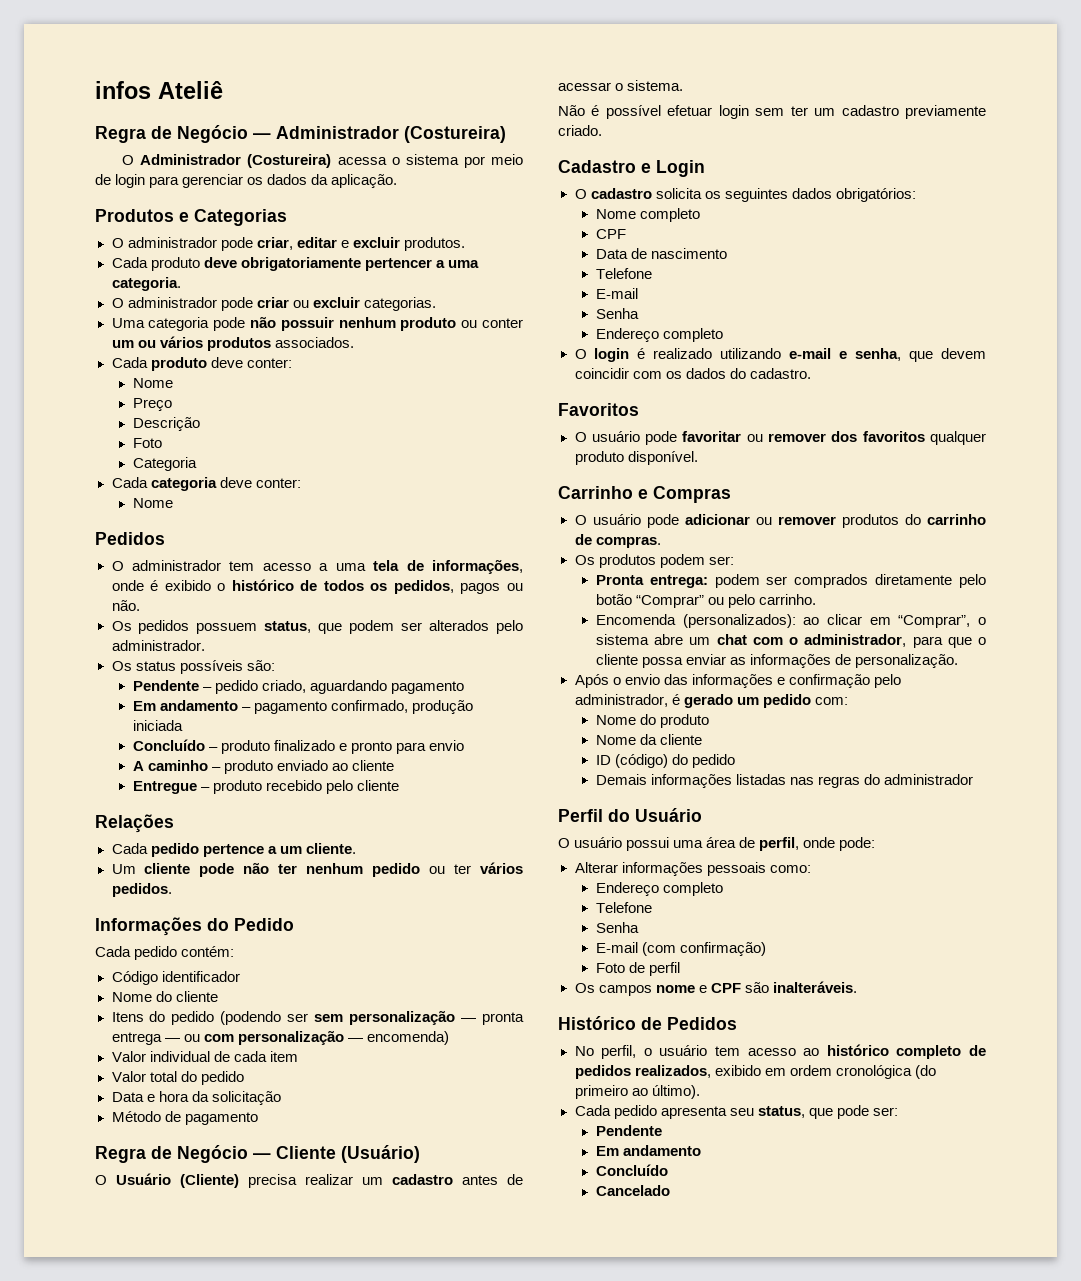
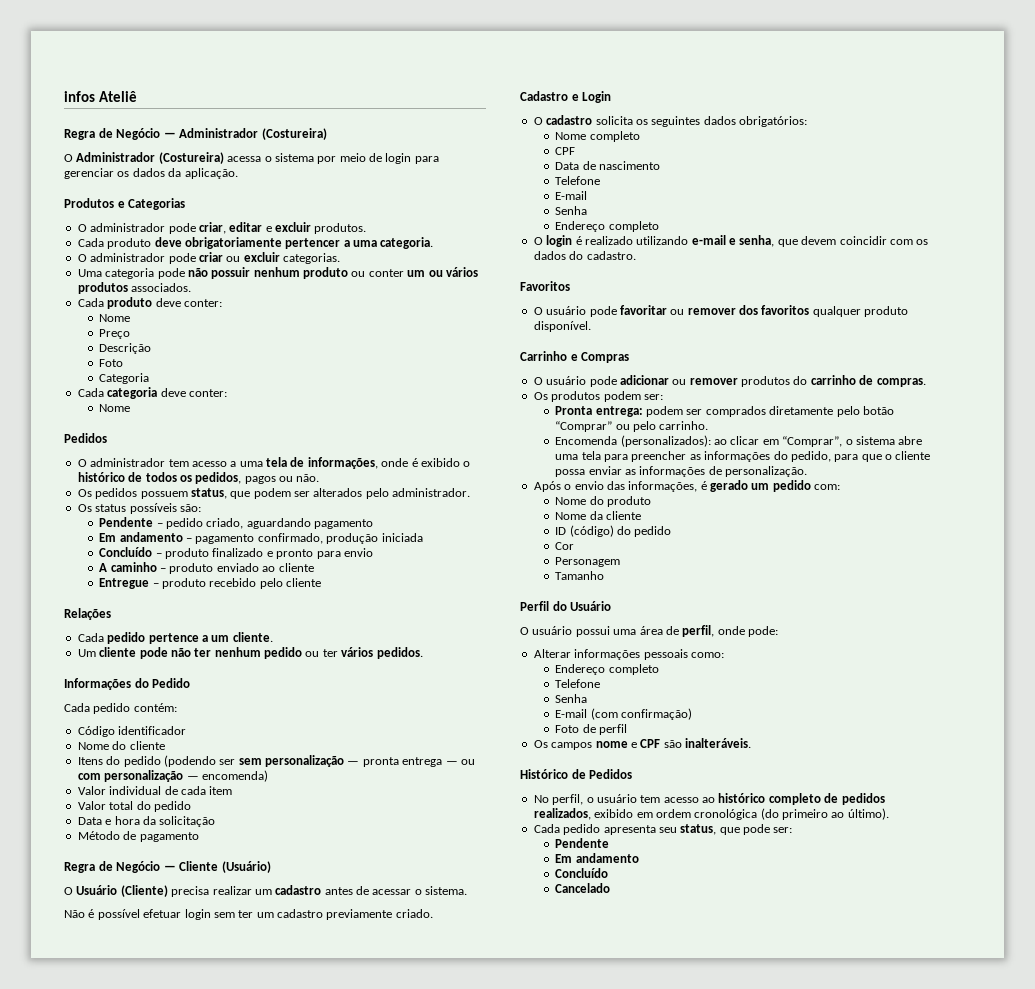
[689,634,907,647] um chat com o administrador, -> [555,451,831,462] uma tela para preencher as informações do pedido,
[691,674,901,688] [574,694,668,707] informações e confirmação pelo administrador, -> [628,481,698,492] informações,
[595,774,974,788] Demais informações listadas nas regras do administrador -> [555,542,575,550] [555,557,621,567] [555,571,605,580] Cor // Personagem // Tamanho

